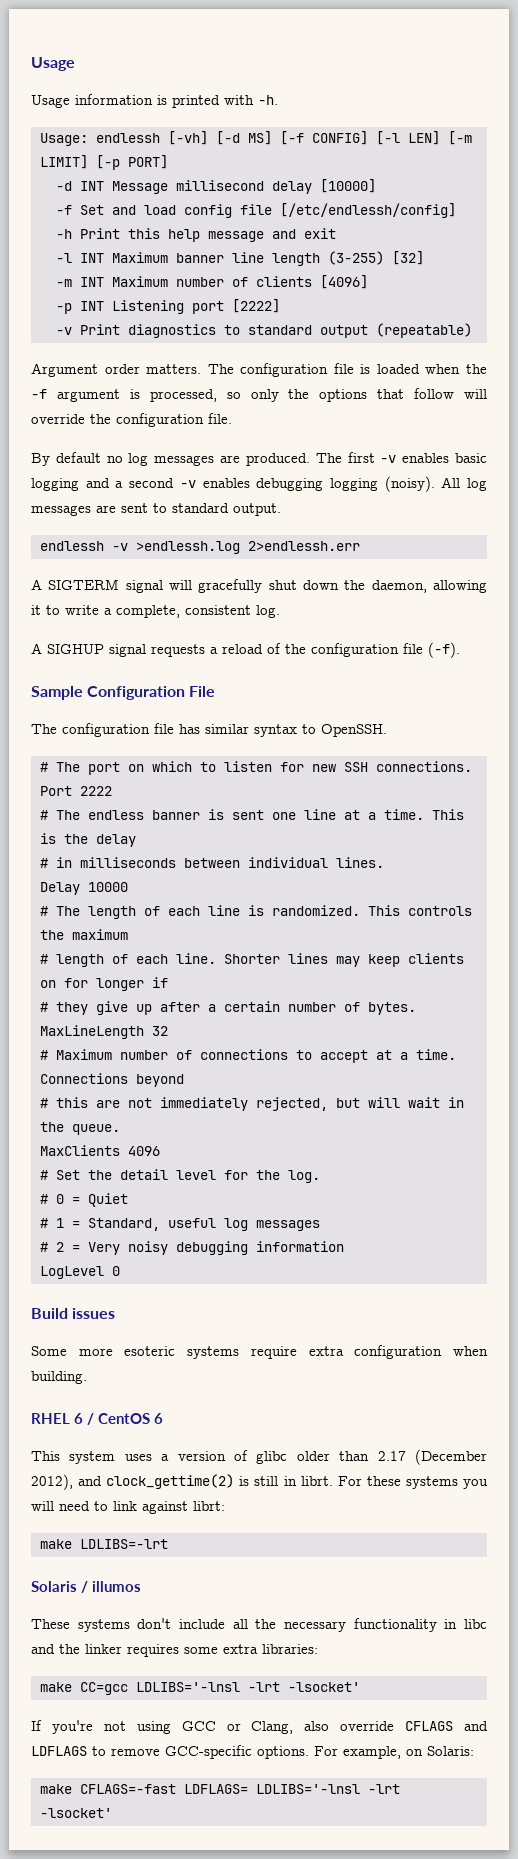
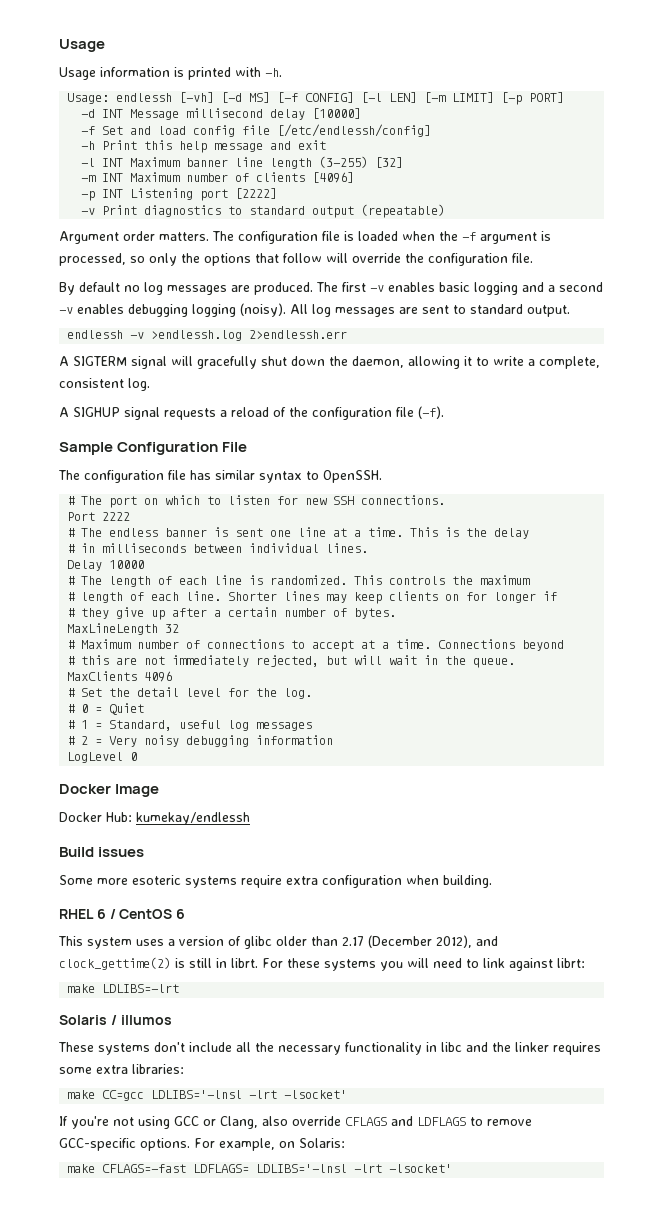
(120, 1271) none -> [59,784,160,797] [59,812,250,825] // Docker Image // Docker Hub: kumekay/endlessh

